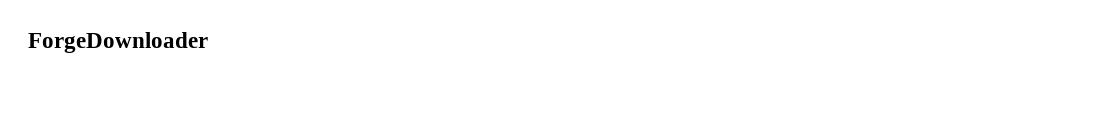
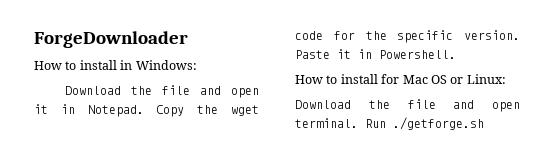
(208, 42) none -> [34,60,197,70] [65,85,259,98] [34,104,259,117] [295,30,520,43] [295,49,456,59] [295,74,506,84] [295,99,520,112] [295,117,484,130] // How to install in Windows: // Download the file and open it in Notepad. Copy the wget code for the specific version. Paste it in Powershell. // How to install for Mac OS or Linux: // Download the file and open terminal. Run ./getforge.sh

